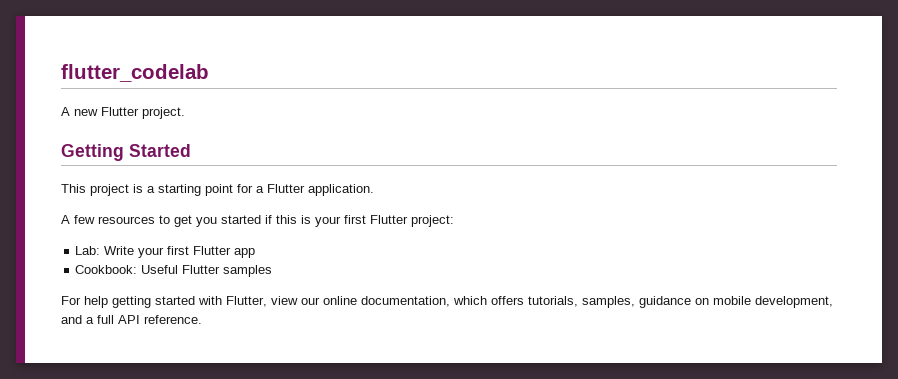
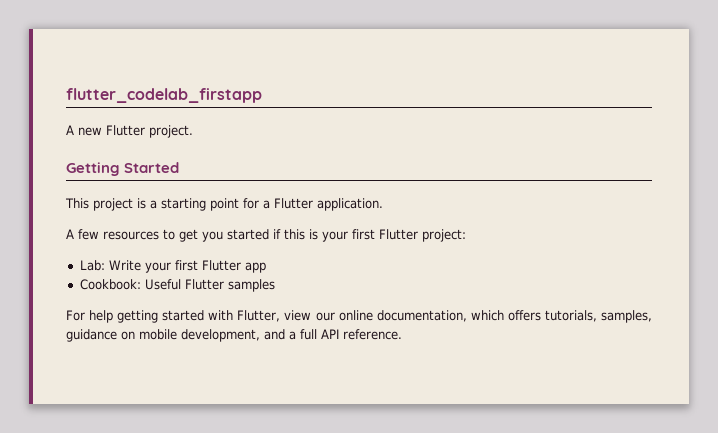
[61,64,209,82] flutter_codelab -> [66,88,262,103] flutter_codelab_firstapp

